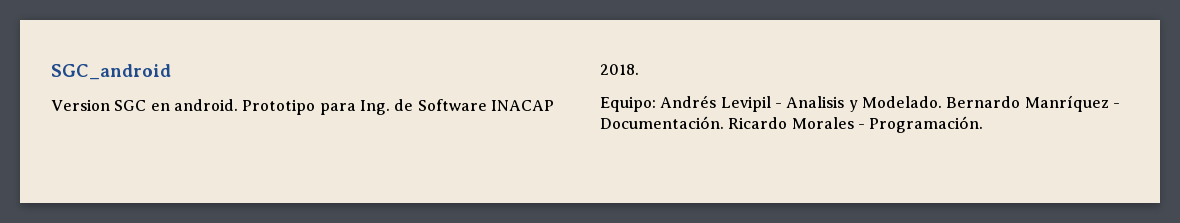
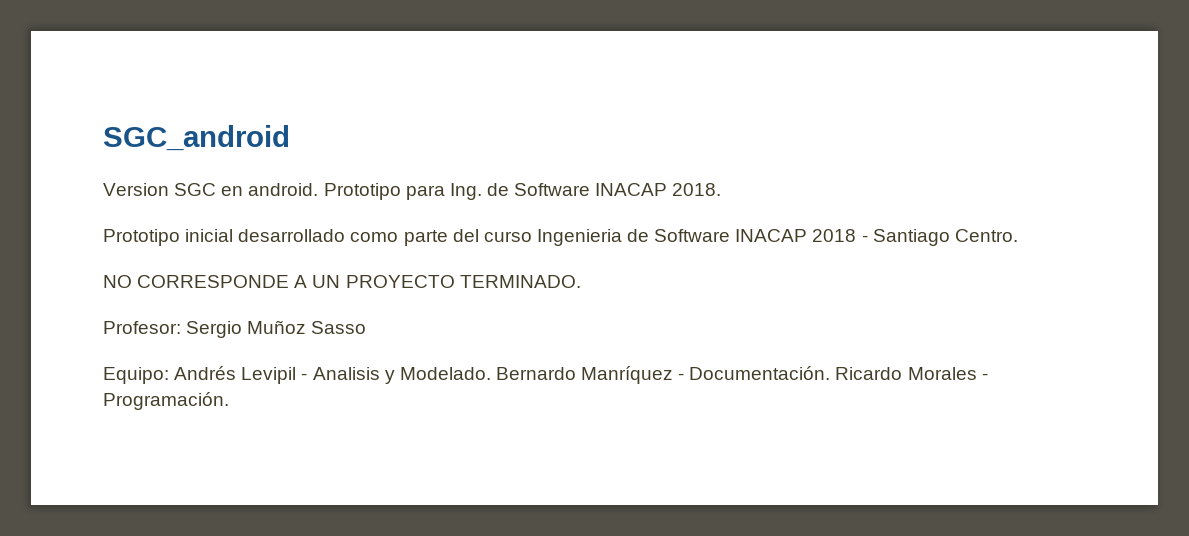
(639, 69) none -> [103,229,1018,246] [103,275,581,288] [103,320,367,338] // Prototipo inicial desarrollado como parte del curso Ingenieria de Software INACAP 2018 - Santiago Centro. // NO CORRESPONDE A UN PROYECTO TERMINADO. // Profesor: Sergio Muñoz Sasso

